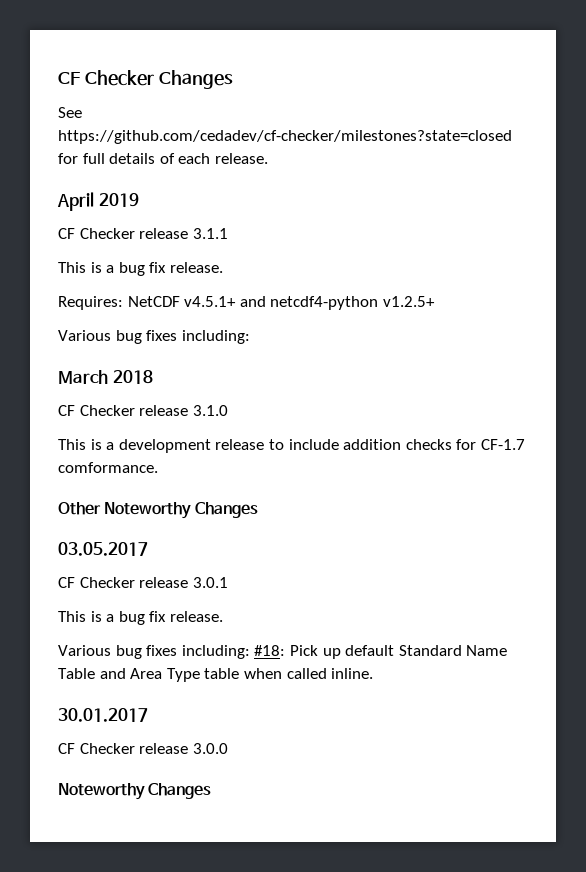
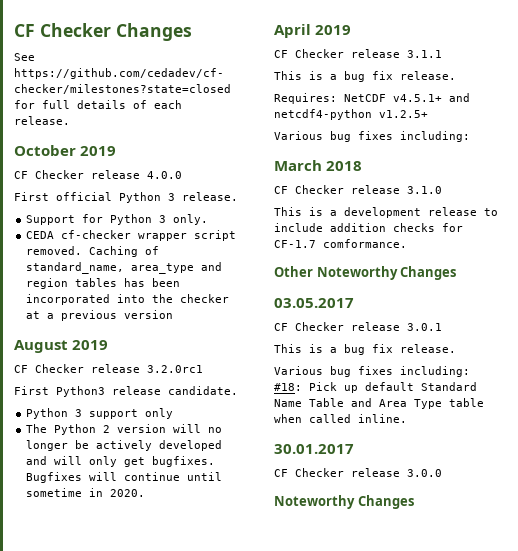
(268, 158) none -> [14,145,117,156] [14,170,182,179] [14,192,238,203] [26,214,209,225] [26,230,237,241] [26,246,160,257] [26,262,223,274] [26,278,181,289] [26,294,230,305] [26,310,174,321] [14,340,109,353] [14,364,203,373] [14,386,238,397] [26,408,174,419] [26,424,223,435] [26,440,223,451] [26,456,216,467] [26,472,223,483] [26,488,146,497] // October 2019 // CF Checker release 4.0.0 // First official Python 3 release. // Support for Python 3 only. // CEDA cf-checker wrapper script removed. Caching of standard_name, area_type and region tables has been incorporated into the checker at a previous version // August 2019 // CF Checker release 3.2.0rc1 // First Python3 release candidate. // Python 3 support only // The Python 2 version will no longer be actively developed and will only get bugfixes. Bugfixes will continue until sometime in 2020.

